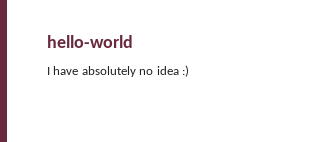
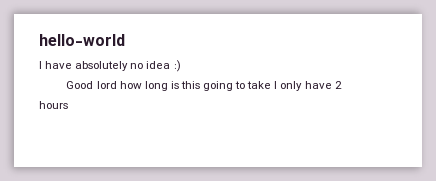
(189, 71) none -> [66,81,342,91] [39,101,68,109] // Good lord how long is this going to take I only have 2 hours

